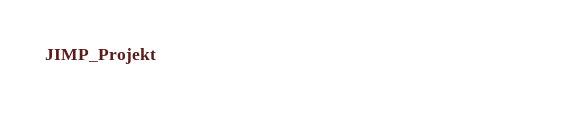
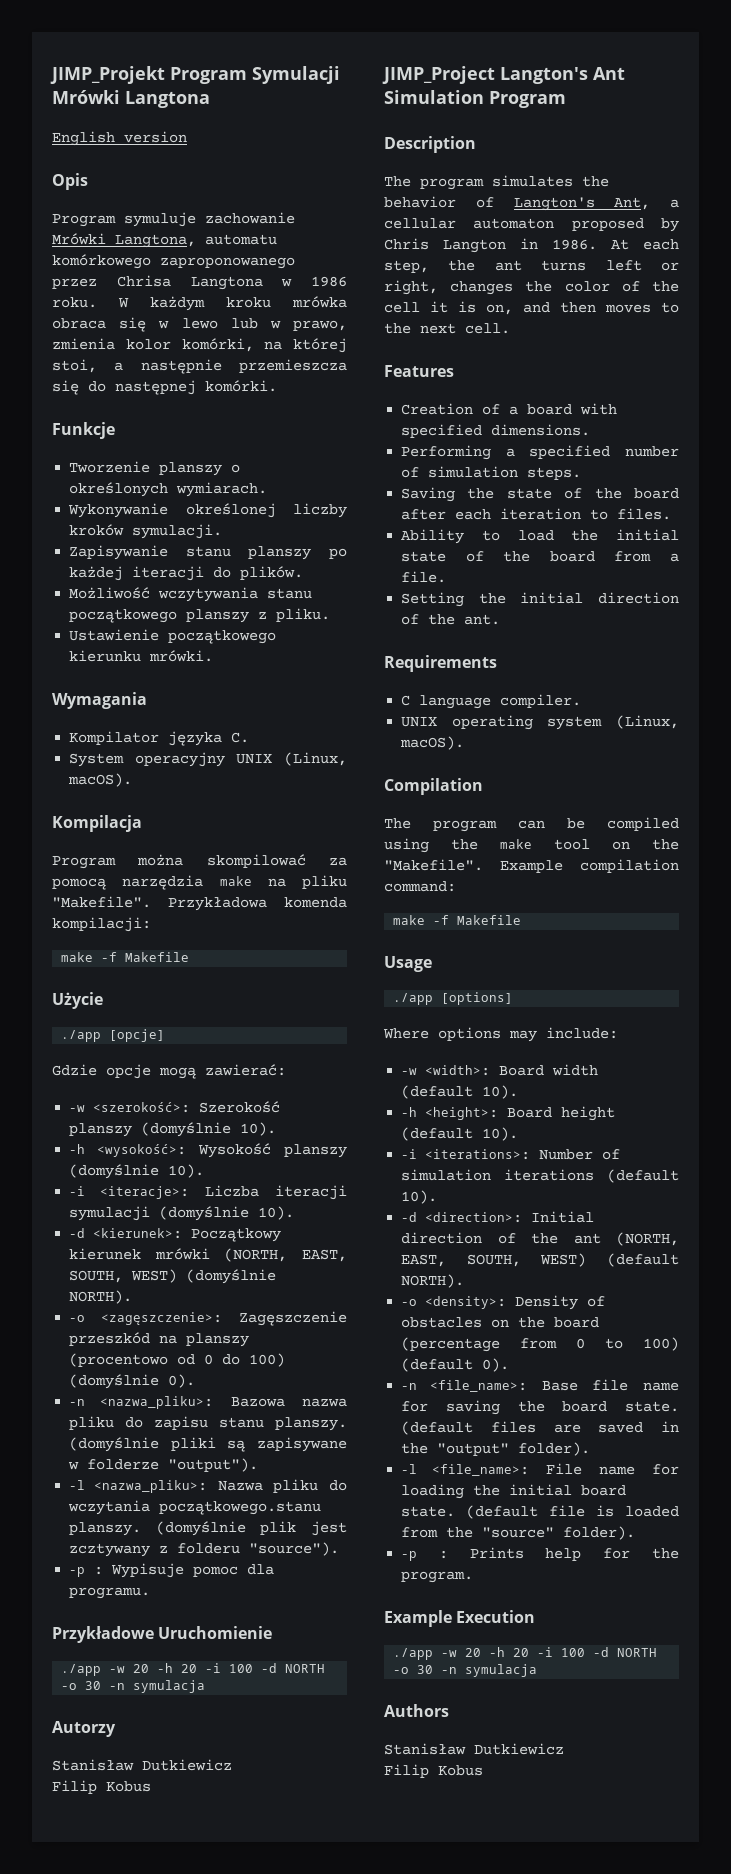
(156, 56) none -> [170,66,340,84] [52,90,210,108] [52,131,187,146] [52,173,88,190] [52,212,295,227] [52,233,277,248] [52,254,295,269] [52,275,347,290] [52,296,347,311] [52,317,347,332] [52,338,347,353] [52,359,347,374] [52,380,277,395] [52,422,115,439] [69,461,241,476] [69,482,268,497] [68,503,347,518] [69,524,223,539] [69,545,347,560] [69,566,304,581] [69,587,313,602] [69,608,331,623] [69,629,277,644] [69,650,214,662] [52,692,147,709] [69,731,250,746] [69,752,347,767] [68,773,133,787] [52,815,142,832] [52,854,347,869] [52,875,347,890] [52,896,347,911] [52,917,151,932] [61,952,190,962] [52,992,103,1009] [61,1029,166,1042] [52,1064,286,1079] [69,1101,281,1113] [69,1122,277,1137] [69,1143,347,1158] [69,1164,205,1179] [69,1185,347,1200] [69,1206,295,1221] [69,1228,282,1242] [69,1248,347,1262] [69,1269,277,1284] [69,1290,133,1304] [69,1311,347,1326] [69,1332,250,1347] [69,1353,286,1367] [69,1374,196,1389] [69,1396,347,1409] [69,1416,347,1431] [69,1437,347,1452] [68,1458,259,1472] [69,1479,347,1493] [68,1500,322,1515] [69,1521,347,1536] [69,1542,340,1557] [69,1563,275,1578] [69,1587,151,1599] [52,1626,273,1643] [61,1663,326,1676] [61,1680,206,1693] [52,1721,116,1737] [52,1759,232,1771] [52,1780,151,1794] [382,66,625,84] [384,90,566,108] [384,136,476,153] [384,175,609,190] [384,196,679,211] [384,218,679,232] [384,238,679,253] [384,260,679,273] [384,280,679,295] [384,301,679,315] [384,323,510,334] [384,365,454,377] [401,403,618,415] [401,424,591,438] [401,445,679,460] [401,466,582,480] [401,487,679,502] [401,508,672,520] [401,529,679,544] [401,551,679,562] [401,571,447,583] [401,592,679,607] [401,614,501,625] [384,655,497,672] [401,694,582,709] [401,715,679,730] [400,736,465,750] [384,778,483,795] [384,817,679,832] [384,838,679,853] [384,859,679,873] [384,881,456,892] [393,915,522,925] [384,956,432,972] [393,992,514,1005] [383,1027,618,1042] [401,1064,599,1076] [401,1085,519,1099] [401,1106,616,1121] [401,1127,519,1141] [401,1149,621,1160] [401,1169,679,1183] [401,1190,438,1204] [401,1211,595,1223] [401,1232,679,1246] [401,1253,679,1267] [401,1274,465,1288] [401,1295,606,1310] [401,1317,600,1328] [401,1337,679,1352] [401,1358,510,1372] [401,1379,679,1392] [401,1400,679,1415] [401,1421,679,1435] [401,1442,591,1456] [401,1463,679,1476] [401,1484,627,1499] [401,1505,679,1519] [401,1526,636,1540] [401,1547,679,1561] [401,1571,474,1583] [384,1610,536,1627] [393,1647,658,1660] [393,1664,538,1677] [384,1704,449,1717] [384,1743,564,1755] [384,1764,483,1778] Program Symulacji Mrówki Langtona // English version // Opis // Program symuluje zachowanie Mrówki Langtona, automatu komórkowego zaproponowanego przez Chrisa Langtona w 1986 roku. W każdym kroku mrówka obraca się w lewo lub w prawo, zmienia kolor komórki, na której stoi, a następnie przemieszcza się do następnej komórki. // Funkcje // Tworzenie planszy o określonych wymiarach. // Wykonywanie określonej liczby kroków symulacji. // Zapisywanie stanu planszy po każdej iteracji do plików. // Możliwość wczytywania stanu początkowego planszy z pliku. // Ustawienie początkowego kierunku mrówki. // Wymagania // Kompilator języka C. // System operacyjny UNIX (Linux, macOS). // Kompilacja // Program można skompilować za pomocą narzędzia make na pliku "Makefile". Przykładowa komenda kompilacji: // make -f Makefile // Użycie // ./app [opcje] // Gdzie opcje mogą zawierać: // -w <szerokość>: Szerokość planszy (domyślnie 10). // -h <wysokość>: Wysokość planszy (domyślnie 10). // -i <iteracje>: Liczba iteracji symulacji (domyślnie 10). // -d <kierunek>: Początkowy kierunek mrówki (NORTH, EAST, SOUTH, WEST) (domyślnie NORTH). // -o <zagęszczenie>: Zagęszczenie przeszkód na planszy (procentowo od 0 do 100) (domyślnie 0). // -n <nazwa_pliku>: Bazowa nazwa pliku do zapisu stanu planszy. (domyślnie pliki są zapisywane w folderze "output"). // -l <nazwa_pliku>: Nazwa pliku do wczytania początkowego.stanu planszy. (domyślnie plik jest zcztywany z folderu "source"). // -p : Wypisuje pomoc dla programu. // Przykładowe Uruchomienie // ./app -w 20 -h 20 -i 100 -d NORTH -o 30 -n symulacja // Autorzy // Stanisław Dutkiewicz // Filip Kobus // JIMP_Project Langton's Ant Simulation Program // Description // The program simulates the behavior of Langton's Ant, a cellular automaton proposed by Chris Langton in 1986. At each step, the ant turns left or right, changes the color of the cell it is on, and then moves to the next cell. // Features // Creation of a board with specified dimensions. // Performing a specified number of simulation steps. // Saving the state of the board after each iteration to files. // Ability to load the initial state of the board from a file. // Setting the initial direction of the ant. // Requirements // C language compiler. // UNIX operating system (Linux, macOS). // Compilation // The program can be compiled using the make tool on the "Makefile". Example compilation command: // make -f Makefile // Usage // ./app [options] // Where options may include: // -w <width>: Board width (default 10). // -h <height>: Board height (default 10). // -i <iterations>: Number of simulation iterations (default 10). // -d <direction>: Initial direction of the ant (NORTH, EAST, SOUTH, WEST) (default NORTH). // -o <density>: Density of obstacles on the board (percentage from 0 to 100) (default 0). // -n <file_name>: Base file name for saving the board state. (default files are saved in the "output" folder). // -l <file_name>: File name for loading the initial board state. (default file is loaded from the "source" folder). // -p : Prints help for the program. // Example Execution // ./app -w 20 -h 20 -i 100 -d NORTH -o 30 -n symulacja // Authors // Stanisław Dutkiewicz // Filip Kobus

